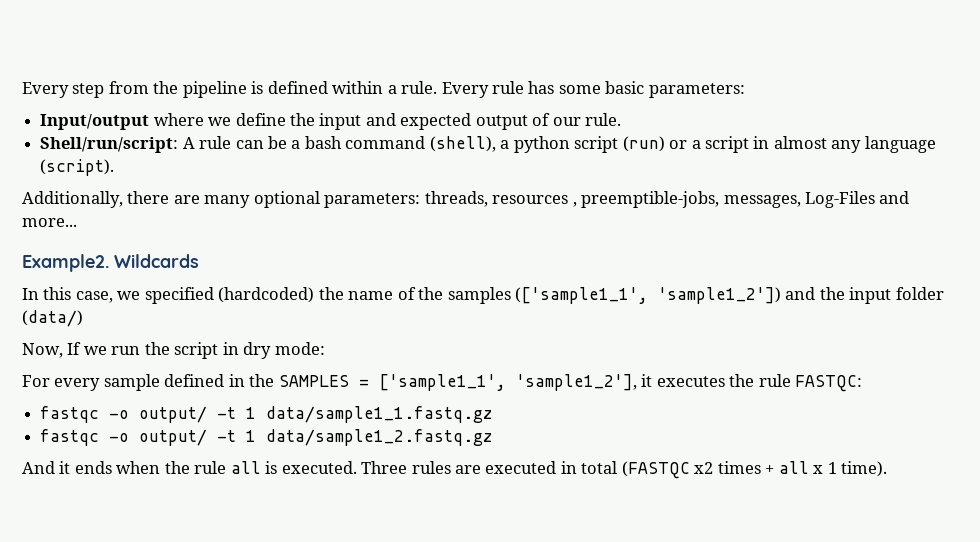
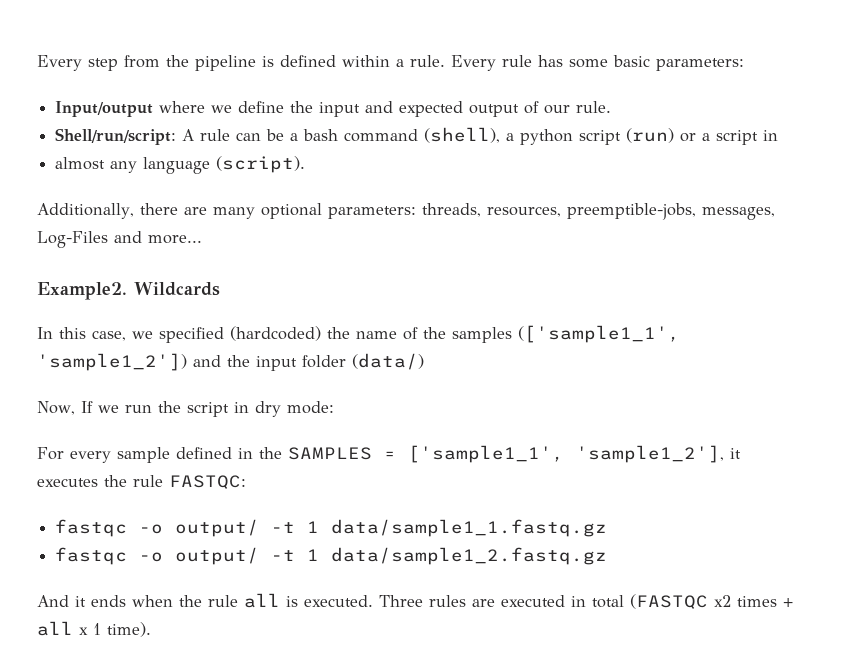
(770, 142) none -> (779, 135) //
[492,195,577,207] resources , -> [486,206,561,217] resources,

